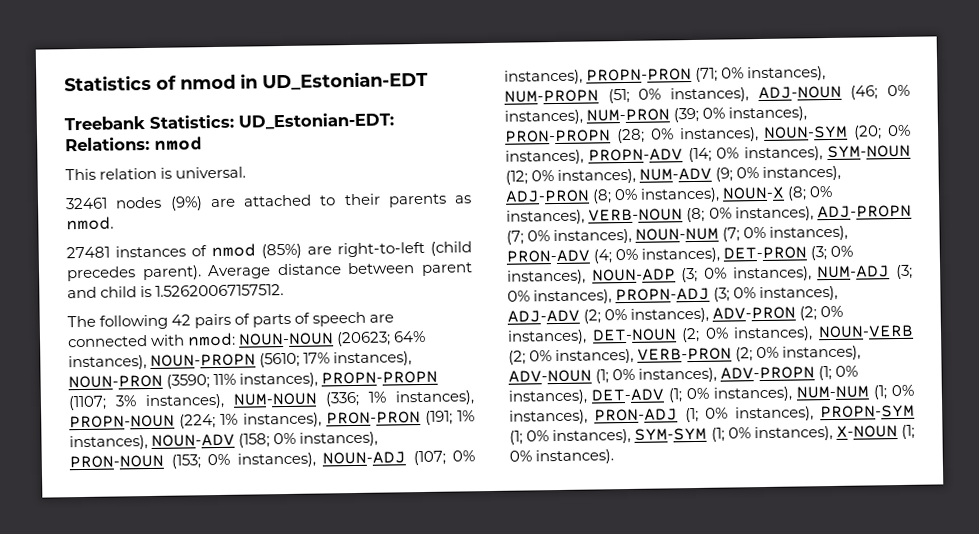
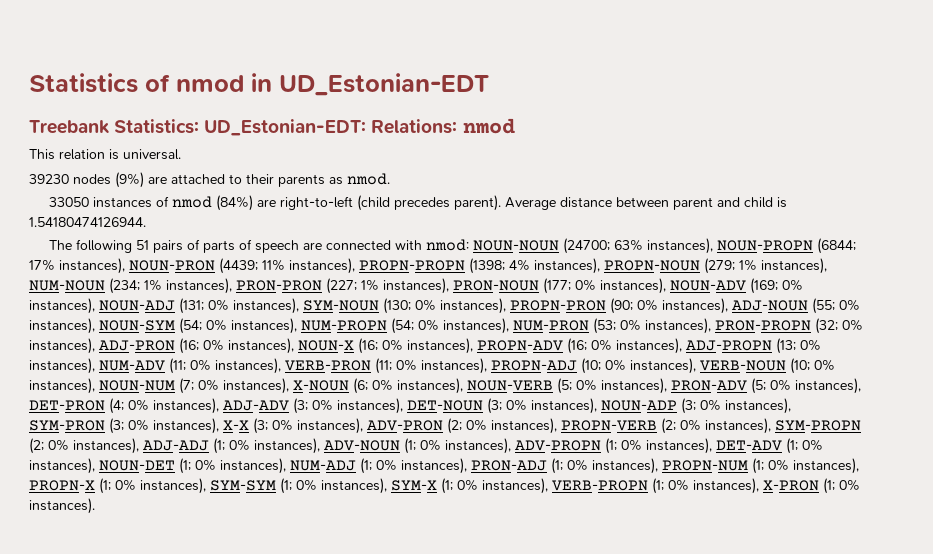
[65,197,108,210] 32461 -> [29,174,69,184] 39230
[66,246,110,259] 27481 -> [49,197,90,207] 33050
[261,243,302,259] (85%) -> [216,195,254,211] (84%)
[155,284,285,297] 1.52620067157512. -> [29,217,146,227] 1.54180474126944.
[171,314,192,326] 42 -> [136,240,150,250] 51
[336,330,427,347] (20623; 64% -> [563,238,644,254] (24700; 63%
[259,352,301,368] (5610; -> [817,238,857,254] (6844;
[166,374,211,389] (3590; -> [219,258,258,274] (4439;
[68,390,475,411] [69,414,217,429] (1107; 3% instances), NUM-NOUN (336; 1% instances), PROPN-NOUN (224; -> [469,258,827,274] [29,278,140,294] (1398; 4% instances), PROPN-NOUN (279; 1% instances), NUM-NOUN (234;
[424,410,476,425] [69,431,379,451] [69,450,475,469] [504,66,827,85] [504,85,879,104] (191; 1% instances), NOUN-ADV (158; 0% instances), PRON-NOUN (153; 0% instances), NOUN-ADJ (107; 0% instances), PROPN-PRON (71; 0% instances), NUM-PROPN (51; 0% instances), ADJ-NOUN (46; -> [326,278,803,294] [29,298,860,314] [29,318,414,334] (227; 1% instances), PRON-NOUN (177; 0% instances), NOUN-ADV (169; 0% instances), NOUN-ADJ (131; 0% instances), SYM-NOUN (130; 0% instances), PROPN-PRON (90; 0% instances), ADJ-NOUN (55; 0% instances), NOUN-SYM (54; 0% instances), NUM-PROPN (54;
[673,107,700,123] (39; -> [593,318,616,334] (53;
[615,125,883,144] (28; 0% instances), NOUN-SYM (20; -> [815,318,863,334] [29,338,378,354] (32; 0% instances), ADJ-PRON (16; 0% instances), NOUN-X (16;
[687,144,911,163] [505,170,528,185] (14; 0% instances), SYM-NOUN (12; -> [567,338,796,354] (16; 0% instances), ADJ-PROPN (13;
[715,165,842,182] [505,185,834,204] [506,204,912,225] [506,230,524,245] (9; 0% instances), ADJ-PRON (8; 0% instances), NOUN-X (8; 0% instances), VERB-NOUN (8; 0% instances), ADJ-PROPN (7; -> [169,358,810,374] (11; 0% instances), VERB-PRON (11; 0% instances), PROPN-ADJ (10; 0% instances), VERB-NOUN (10;
[506,246,808,264] PRON-ADV (4; 0% instances), DET-PRON -> [293,378,861,394] [29,398,483,414] X-NOUN (6; 0% instances), NOUN-VERB (5; 0% instances), PRON-ADV (5; 0% instances), DET-PRON (4; 0% instances), ADJ-ADV (3; 0% instances), DET-NOUN
[817,264,913,280] [507,285,839,305] [507,307,710,324] NUM-ADJ (3; 0% instances), PROPN-ADJ (3; 0% instances), ADJ-ADV (2; 0% instances), -> [29,418,363,434] SYM-PRON (3; 0% instances), X-X (3; 0% instances),
[591,324,914,343] [508,347,754,365] DET-NOUN (2; 0% instances), NOUN-VERB (2; 0% instances), VERB-PRON (2; -> [561,418,861,434] [29,438,225,454] PROPN-VERB (2; 0% instances), SYM-PROPN (2; 0% instances), ADJ-ADJ (1;
[796,385,869,399] NUM-NUM -> [99,458,356,474] NOUN-DET (1; 0% instances), NUM-ADJ
[820,404,915,419] PROPN-SYM -> [662,458,859,474] [29,480,95,491] PROPN-NUM (1; 0% instances), PROPN-X
[835,425,898,438] X-NOUN -> [391,478,819,494] SYM-X (1; 0% instances), VERB-PROPN (1; 0% instances), X-PRON

